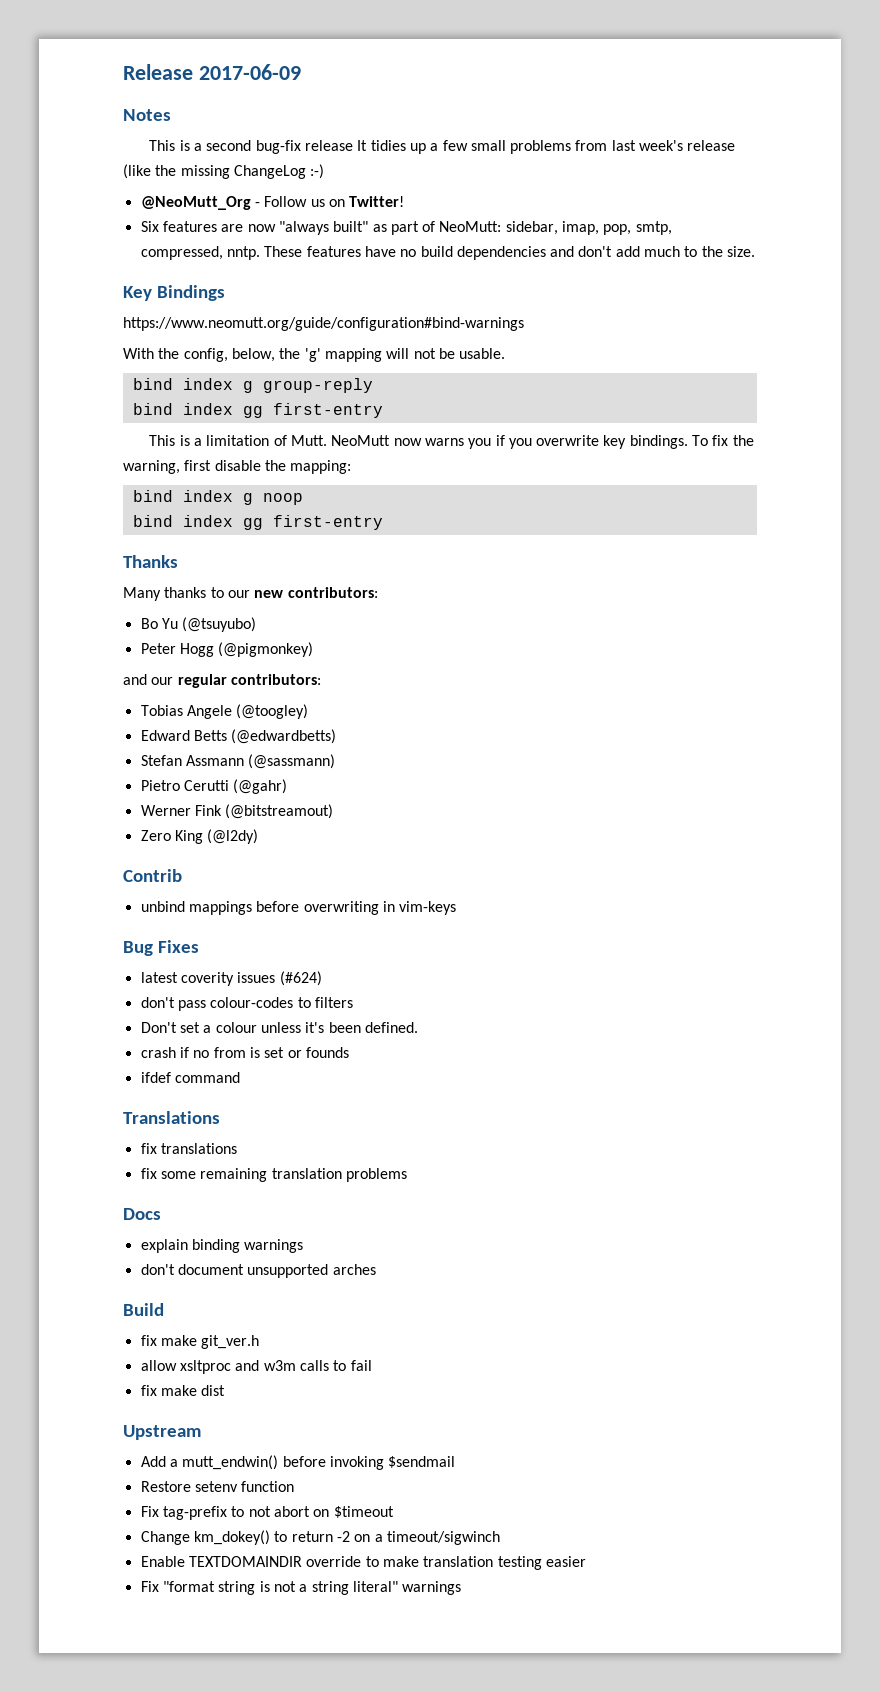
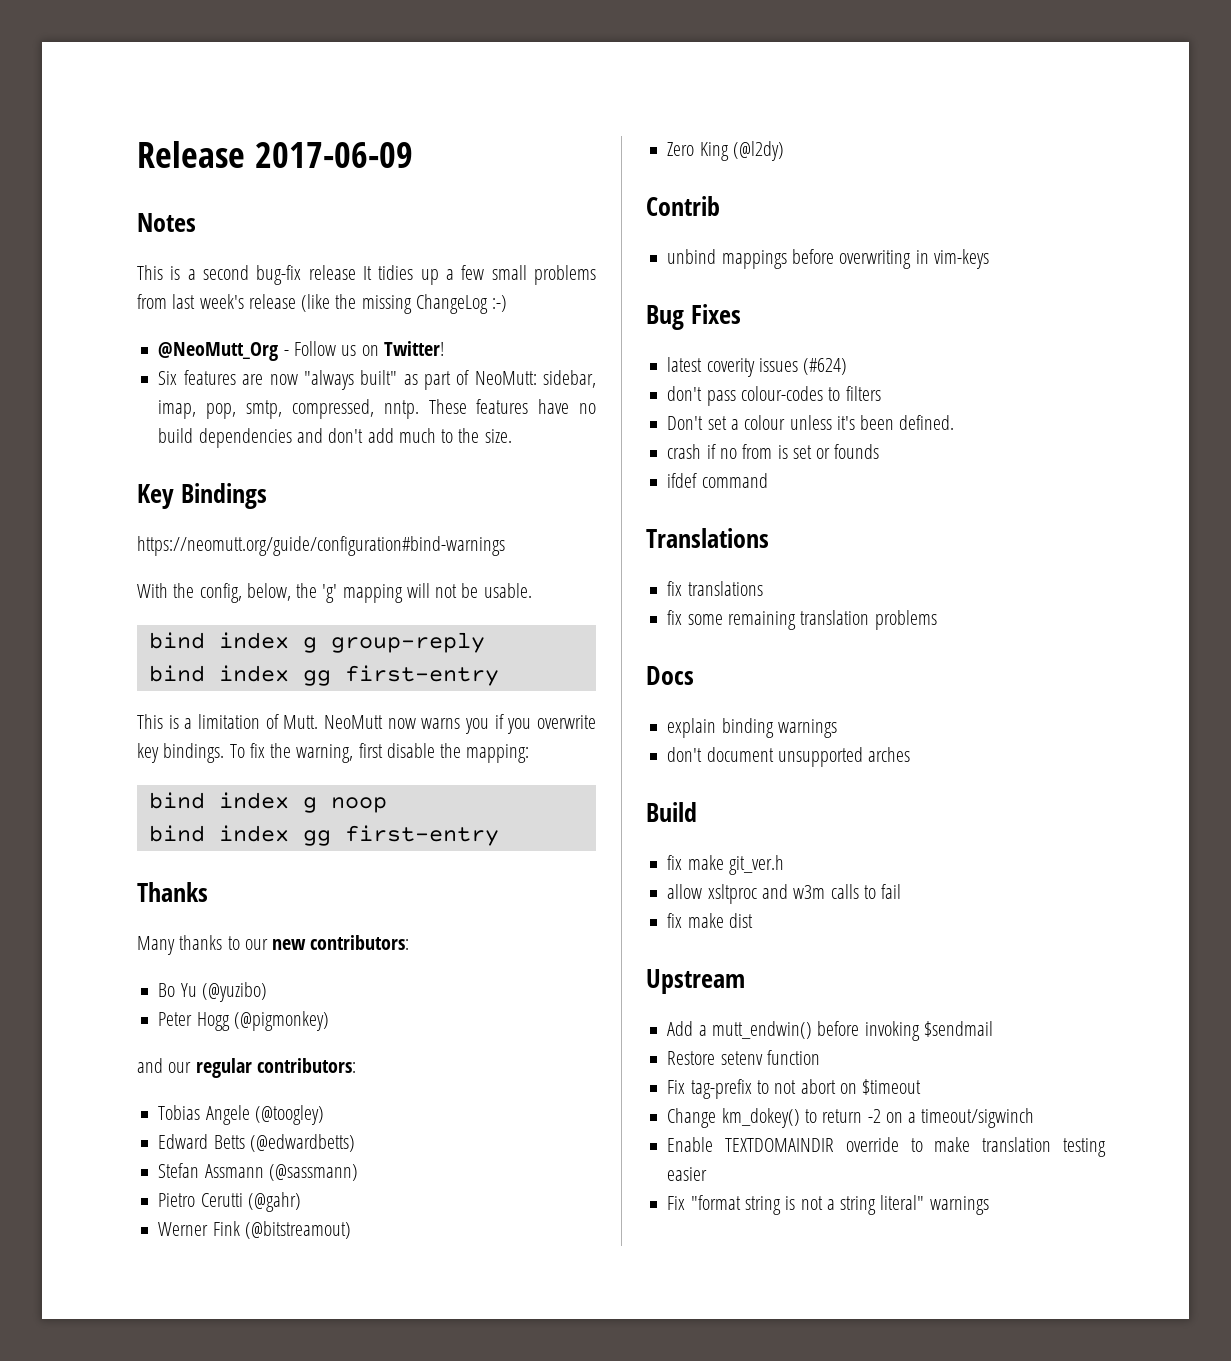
[123,317,524,331] https://www.neomutt.org/guide/configuration#bind-warnings -> [137,536,505,556] https://neomutt.org/guide/configuration#bind-warnings
[182,617,257,632] (@tsuyubo) -> [201,982,267,1002] (@yuzibo)

